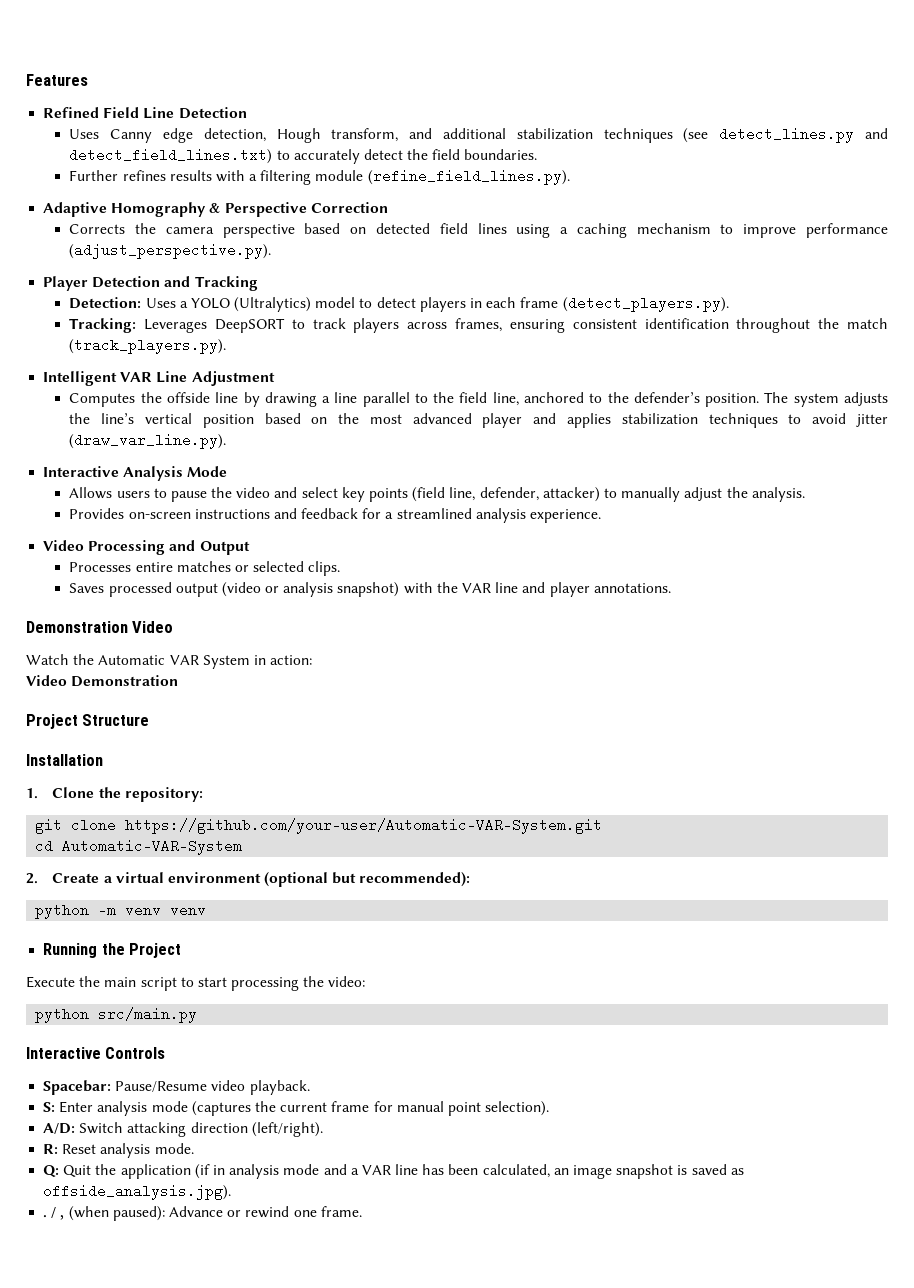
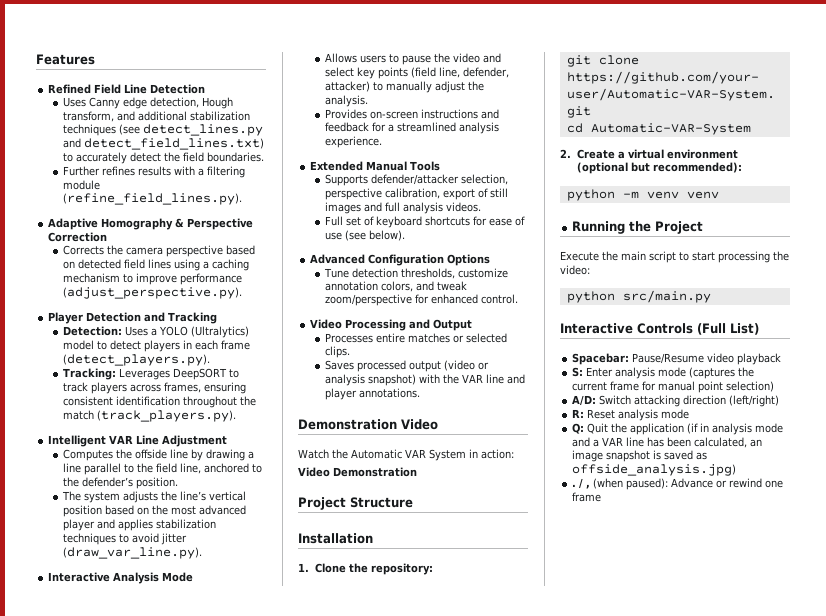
(760, 400) none -> (178, 483) //
(602, 516) none -> [310,161,441,171] [324,174,508,186] [324,188,508,200] [324,202,481,214] [324,216,525,228] [324,230,405,241] [310,254,491,266] [323,268,508,279] [324,281,467,292] [324,294,518,306] // Extended Manual Tools // Supports defender/attacker selection, perspective calibration, export of still images and full analysis videos. // Full set of keyboard shortcuts for ease of use (see below). // Advanced Configuration Options // Tune detection thresholds, customize annotation colors, and tweak zoom/perspective for enhanced control.
(166, 1053) none -> [697,323,759,335] (Full List)
[249,1080,310,1095] playback. -> [737,353,782,365] playback
[485,1101,550,1116] selection). -> [726,381,775,392] selection)
[251,1122,323,1137] (left/right). -> [729,395,780,407] (left/right)
[154,1143,194,1154] mode. -> [661,409,690,419] mode
[43,1184,232,1200] offside_analysis.jpg). -> [572,464,737,476] offside_analysis.jpg)
[320,1206,362,1217] frame. -> [572,492,602,502] frame

